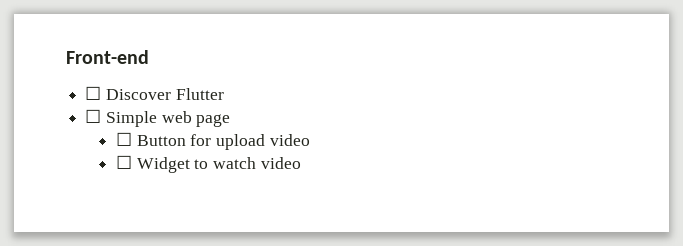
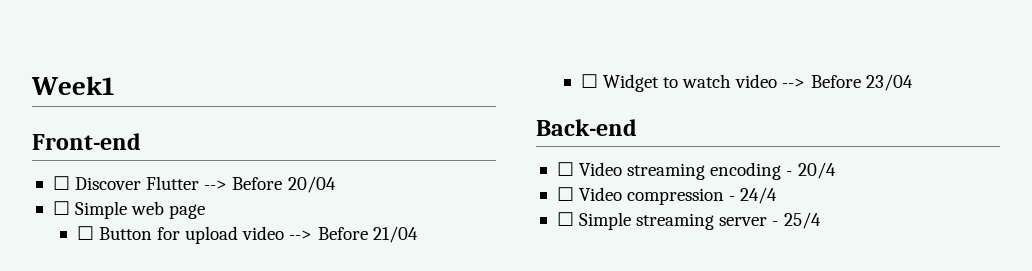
(66, 57) none -> [31,76,114,95] Week1 //
(224, 94) none -> [204,176,336,193] --> Before 20/04
(310, 140) none -> [289,226,418,243] --> Before 21/04
(301, 163) none -> [782,74,913,91] [536,119,637,136] [556,162,836,180] [556,187,778,205] [556,212,821,230] --> Before 23/04 // Back-end // ☐ Video streaming encoding - 20/4 // ☐ Video compression - 24/4 // ☐ Simple streaming server - 25/4

